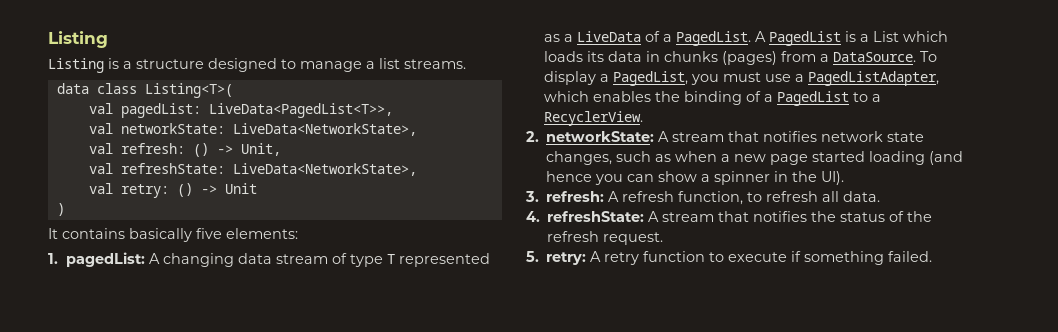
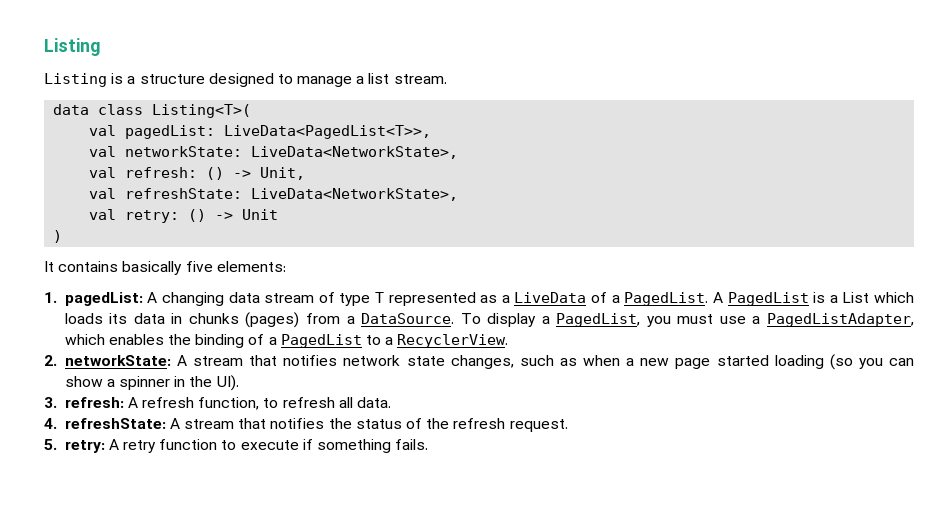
[404,59,466,69] streams. -> [393,74,447,84] stream.
[929,151,964,165] [546,171,593,182] (and hence -> [829,354,853,370] (so
[888,251,933,262] failed. -> [395,439,429,450] fails.

